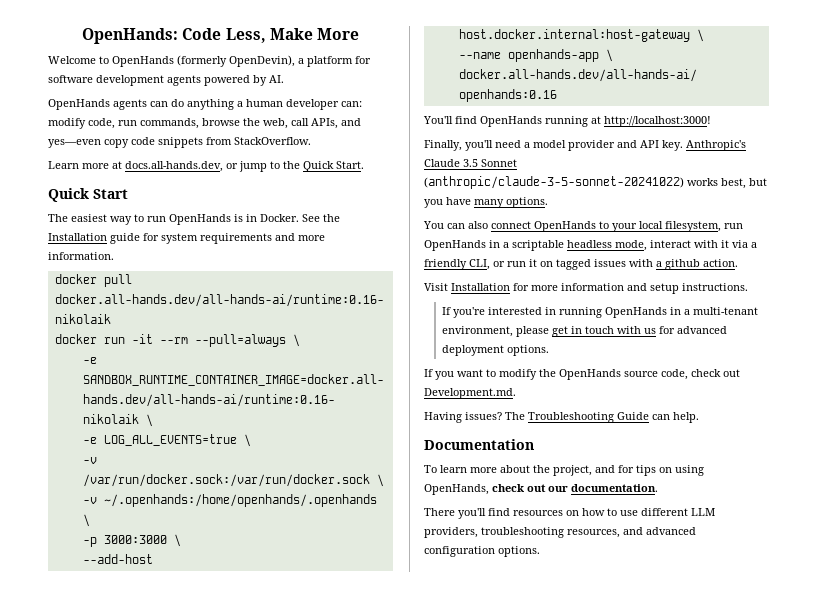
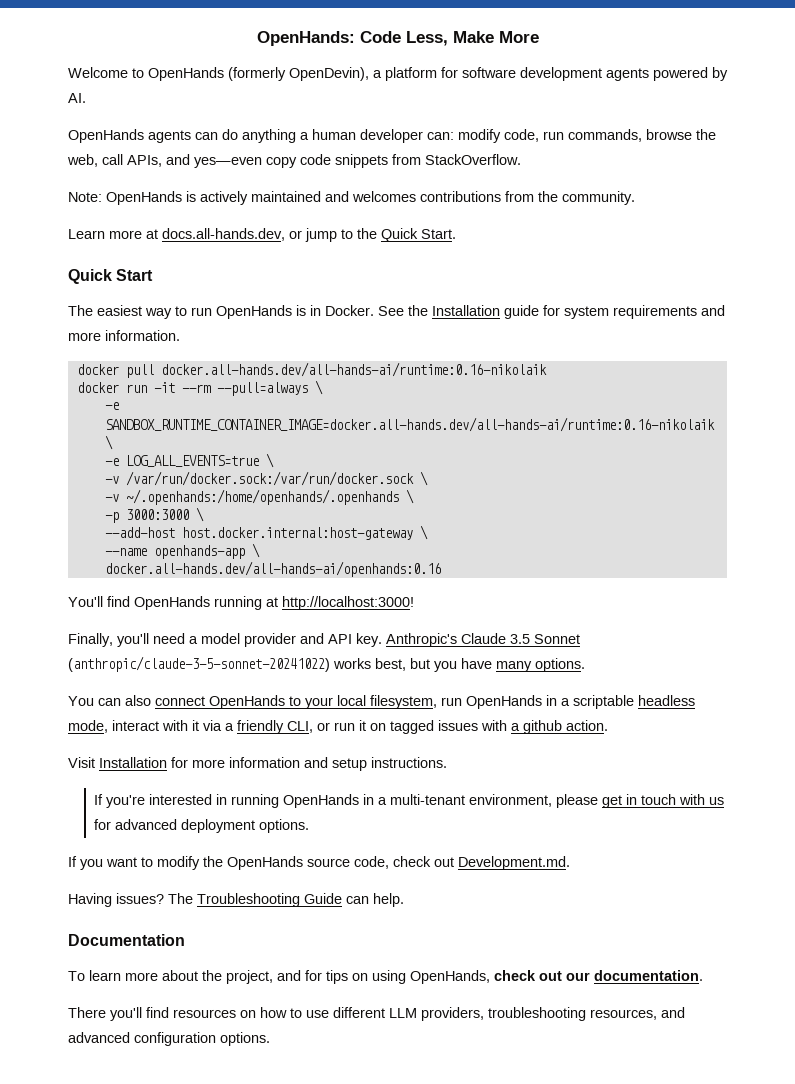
(311, 141) none -> [68,191,635,205] // Note: OpenHands is actively maintained and welcomes contributions from the community.

